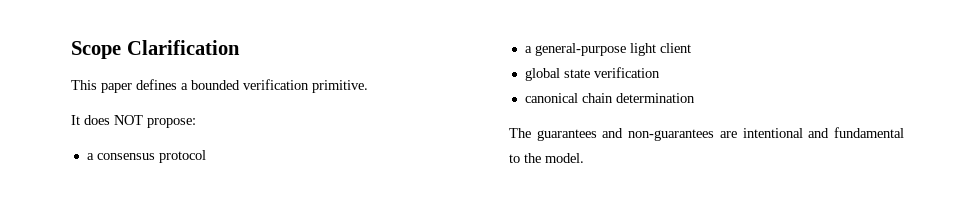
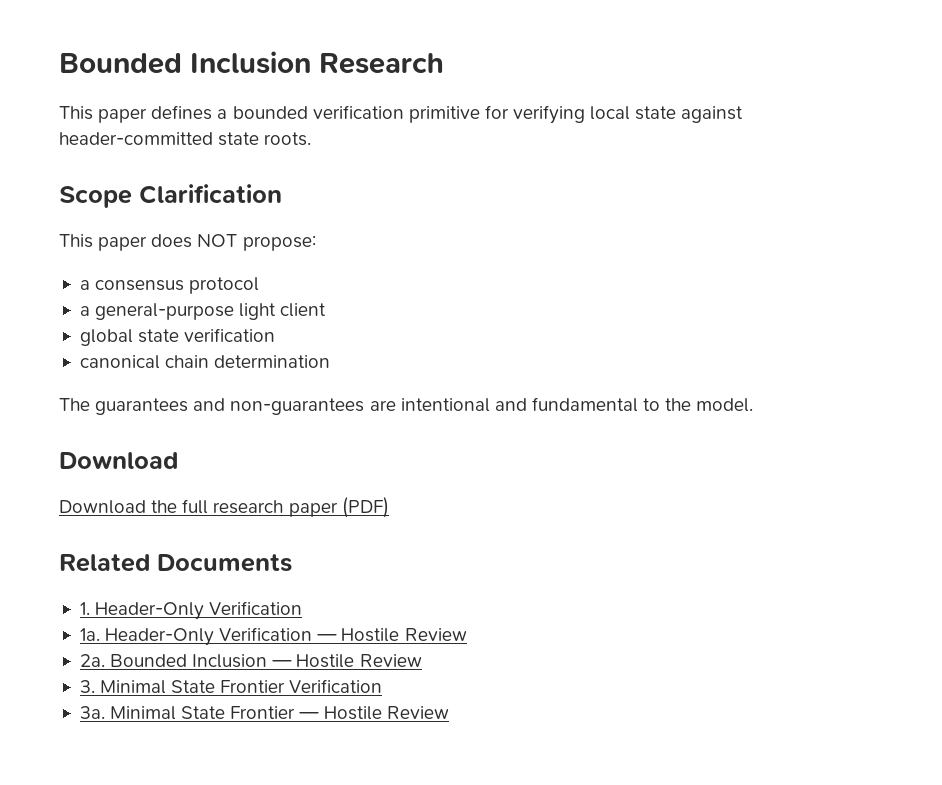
[71,40,240,59] Scope Clarification -> [59,51,444,74] Bounded Inclusion Research
[312,80,368,93] [71,115,80,125] primitive. // It -> [408,105,744,124] [59,132,312,146] [59,184,282,208] [59,234,148,251] primitive for verifying local state against header-committed state roots. // Scope Clarification // This paper
(584, 158) none -> [59,452,178,469] [59,497,389,518] [59,554,292,572] [79,601,303,620] [79,627,467,646] [79,654,422,668] [79,679,383,694] [79,706,449,720] // Download // Download the full research paper (PDF) // Related Documents // 1. Header-Only Verification // 1a. Header-Only Verification — Hostile Review // 2a. Bounded Inclusion — Hostile Review // 3. Minimal State Frontier Verification // 3a. Minimal State Frontier — Hostile Review

